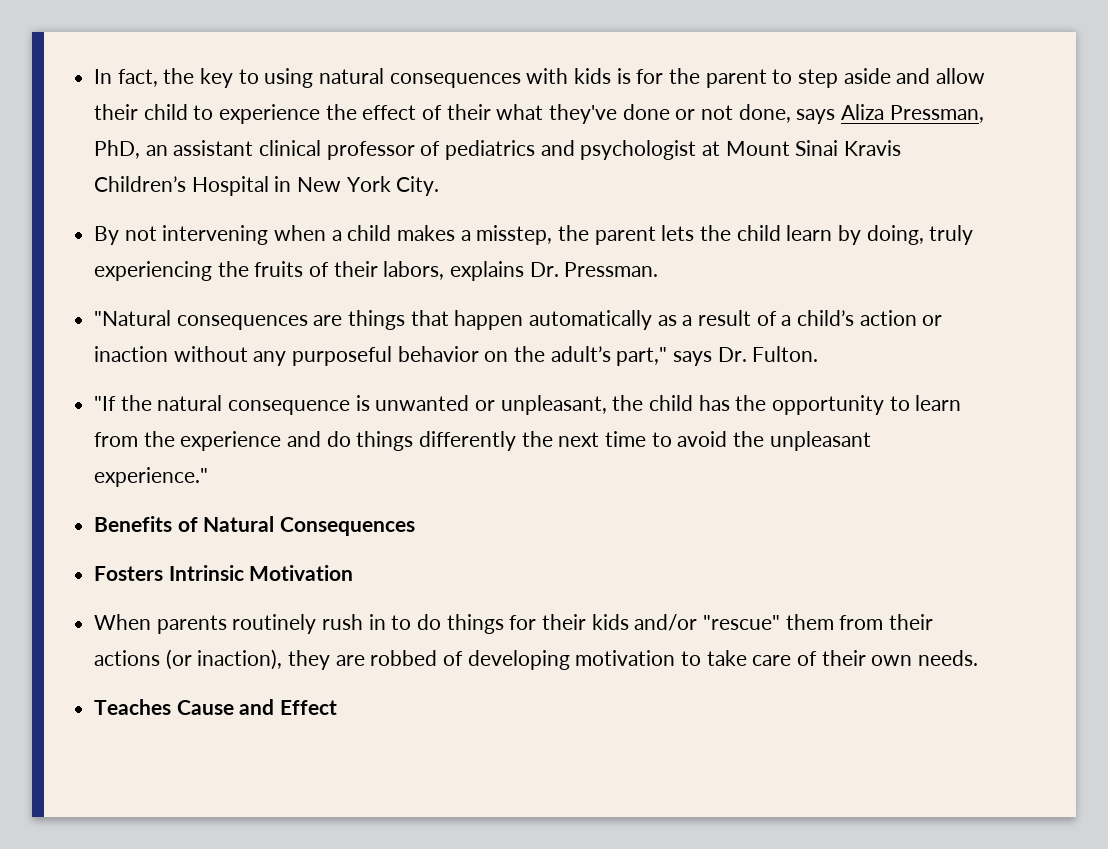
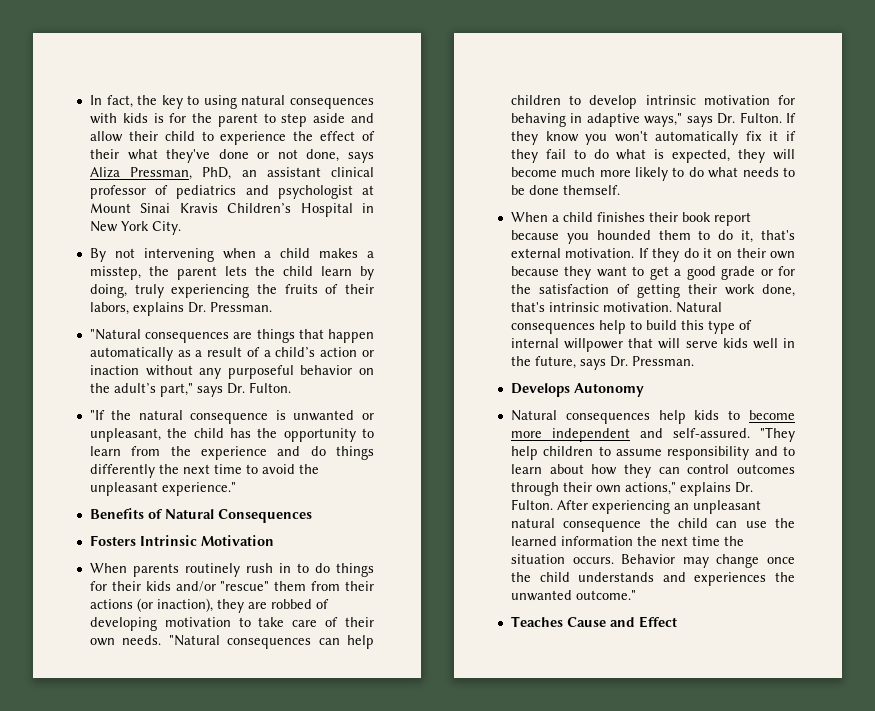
(979, 658) none -> [168,635,375,649] [510,95,795,109] [510,112,796,127] [510,131,796,145] [510,149,795,163] [510,167,795,181] [510,185,620,195] [510,212,751,226] [510,230,795,244] [510,248,795,262] [510,266,795,280] [510,284,795,298] [510,302,722,313] [510,320,752,334] [510,338,795,352] [510,356,694,370] [510,383,644,397] [510,410,795,424] [510,427,795,442] [510,446,795,460] [510,464,795,478] [510,482,753,496] [510,499,761,514] [510,518,795,532] [510,536,744,546] [510,554,795,568] [510,572,795,586] [510,590,636,601] "Natural consequences can help children to develop intrinsic motivation for behaving in adaptive ways," says Dr. Fulton. If they know you won't automatically fix it if they fail to do what is expected, they will become much more likely to do what needs to be done themself. // When a child finishes their book report because you hounded them to do it, that's external motivation. If they do it on their own because they want to get a good grade or for the satisfaction of getting their work done, that's intrinsic motivation. Natural consequences help to build this type of internal willpower that will serve kids well in the future, says Dr. Pressman. // Develops Autonomy // Natural consequences help kids to become more independent and self-assured. "They help children to assume responsibility and to learn about how they can control outcomes through their own actions," explains Dr. Fulton. After experiencing an unpleasant natural consequence the child can use the learned information the next time the situation occurs. Behavior may change once the child understands and experiences the unwanted outcome."

